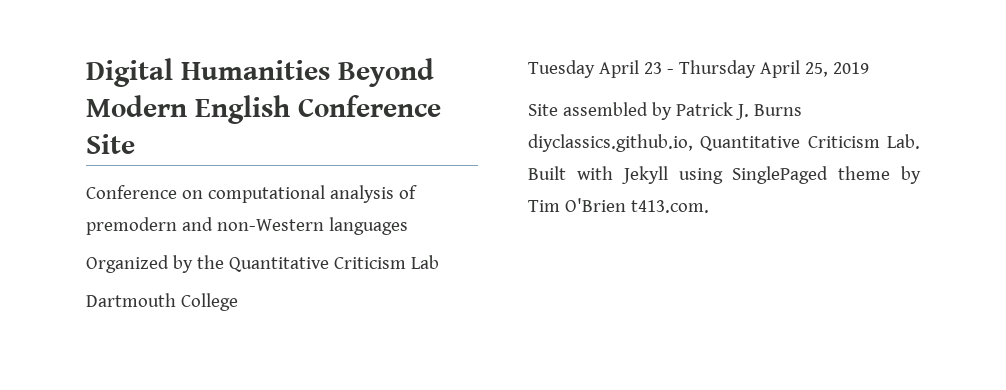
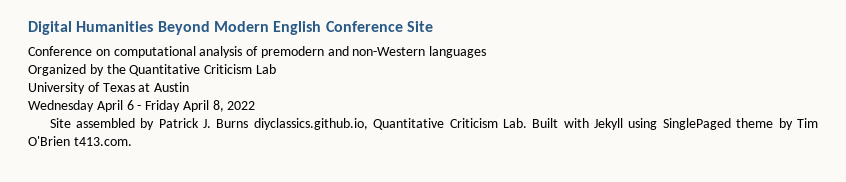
[86,293,238,311] [528,60,869,78] Dartmouth College // Tuesday April 23 - Thursday April 25, 2019 -> [28,82,190,94] [28,100,256,112] University of Texas at Austin // Wednesday April 6 - Friday April 8, 2022

